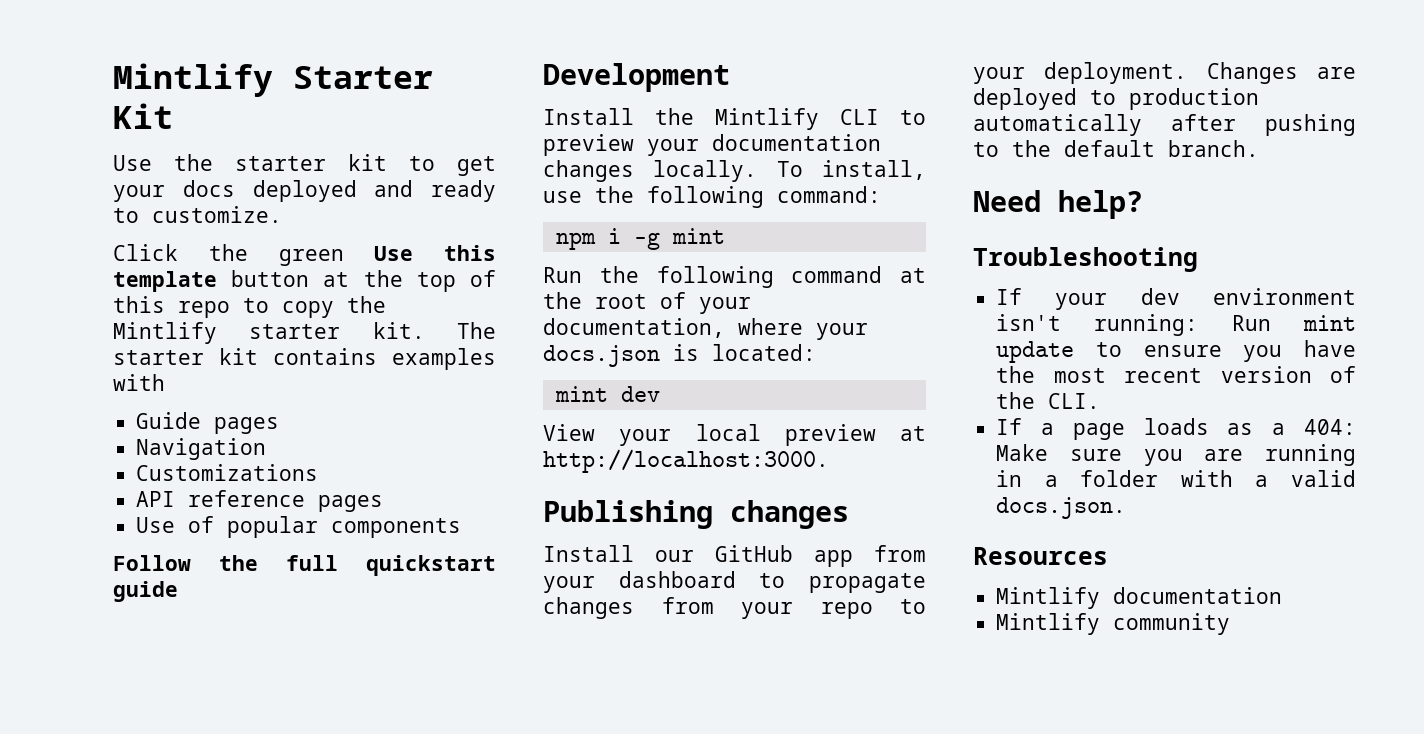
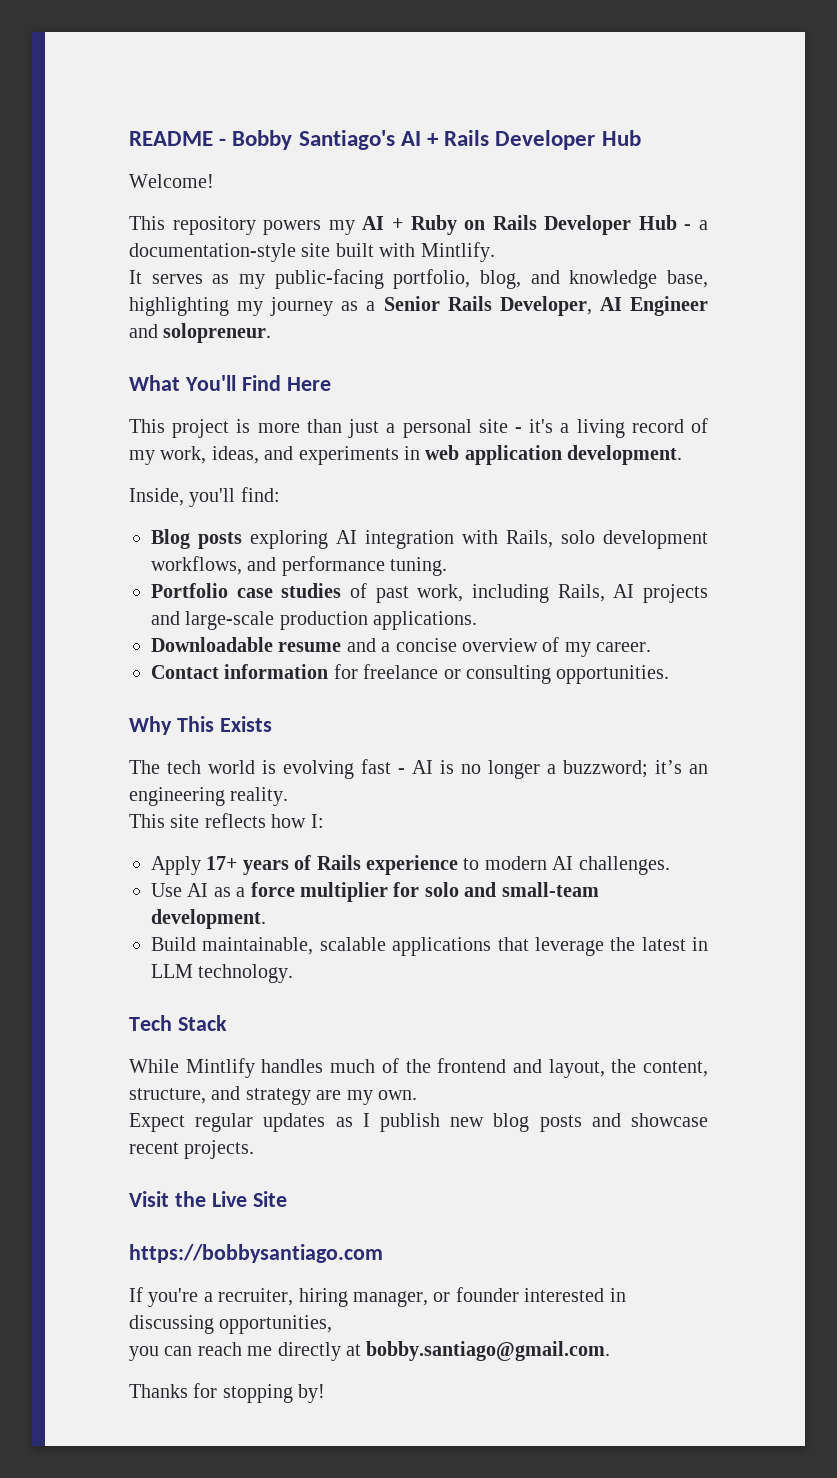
[113,63,433,97] [113,103,173,129] [113,154,496,176] [113,180,496,202] [113,206,282,223] [113,244,496,266] [113,270,496,292] [113,296,386,318] [113,322,496,344] [113,348,496,370] [113,374,165,391] [136,412,280,434] [136,438,267,460] [136,464,319,481] [136,490,384,512] [136,516,462,538] [113,555,496,576] [113,581,178,602] [543,63,730,92] [543,108,926,130] [543,134,881,156] [543,160,926,182] [543,186,881,208] [555,228,725,250] [543,266,926,288] [543,292,751,314] [543,318,868,340] [543,344,816,367] [554,386,660,402] [543,424,926,446] [543,449,829,473] [543,500,849,529] [543,545,926,567] [543,571,926,593] [543,597,926,619] [973,62,1356,84] [973,88,1259,110] [973,114,1356,136] [973,140,1259,157] [973,190,1143,219] [973,247,1198,272] [996,288,1356,310] [996,314,1356,336] [996,340,1356,363] [996,366,1356,383] [996,392,1101,409] [996,418,1356,440] [996,444,1356,466] [996,470,1356,487] [996,497,1127,519] [973,547,1108,565] [996,587,1283,609] [996,613,1231,635] Mintlify Starter Kit // Use the starter kit to get your docs deployed and ready to customize. // Click the green Use this template button at the top of this repo to copy the Mintlify starter kit. The starter kit contains examples with // Guide pages // Navigation // Customizations // API reference pages // Use of popular components // Follow the full quickstart guide // Development // Install the Mintlify CLI to preview your documentation changes locally. To install, use the following command: // npm i -g mint // Run the following command at the root of your documentation, where your docs.json is located: // mint dev // View your local preview at http://localhost:3000. // Publishing changes // Install our GitHub app from your dashboard to propagate changes from your repo to your deployment. Changes are deployed to production automatically after pushing to the default branch. // Need help? // Troubleshooting // If your dev environment isn't running: Run mint update to ensure you have the most recent version of the CLI. // If a page loads as a 404: Make sure you are running in a folder with a valid docs.json. // Resources // Mintlify documentation // Mintlify community -> [129,130,641,150] [129,174,214,188] [129,215,708,235] [129,242,495,262] [129,269,708,289] [129,296,708,316] [129,323,272,343] [129,375,331,391] [129,418,708,438] [129,445,683,465] [129,487,280,507] [151,529,708,549] [151,556,448,576] [151,583,708,603] [151,611,478,630] [151,637,652,657] [151,664,670,684] [129,716,272,735] [129,759,708,779] [129,787,289,806] [129,813,324,828] [151,855,670,875] [151,882,599,902] [151,909,266,929] [151,937,708,956] [151,964,294,983] [129,1015,227,1031] [129,1058,708,1078] [129,1086,417,1105] [129,1113,708,1132] [129,1140,255,1159] [129,1191,287,1207] [129,1244,383,1263] [129,1287,626,1307] [129,1315,333,1334] [129,1341,611,1361] [129,1383,326,1403] README - Bobby Santiago's AI + Rails Developer Hub // Welcome! // This repository powers my AI + Ruby on Rails Developer Hub - a documentation-style site built with Mintlify. // It serves as my public-facing portfolio, blog, and knowledge base, highlighting my journey as a Senior Rails Developer, AI Engineer and solopreneur. // What You'll Find Here // This project is more than just a personal site - it's a living record of my work, ideas, and experiments in web application development. // Inside, you'll find: // Blog posts exploring AI integration with Rails, solo development workflows, and performance tuning. // Portfolio case studies of past work, including Rails, AI projects and large-scale production applications. // Downloadable resume and a concise overview of my career. // Contact information for freelance or consulting opportunities. // Why This Exists // The tech world is evolving fast - AI is no longer a buzzword; it’s an engineering reality. // This site reflects how I: // Apply 17+ years of Rails experience to modern AI challenges. // Use AI as a force multiplier for solo and small-team development. // Build maintainable, scalable applications that leverage the latest in LLM technology. // Tech Stack // While Mintlify handles much of the frontend and layout, the content, structure, and strategy are my own. // Expect regular updates as I publish new blog posts and showcase recent projects. // Visit the Live Site // https://bobbysantiago.com // If you're a recruiter, hiring manager, or founder interested in discussing opportunities, // you can reach me directly at bobby.santiago@gmail.com. // Thanks for stopping by!

